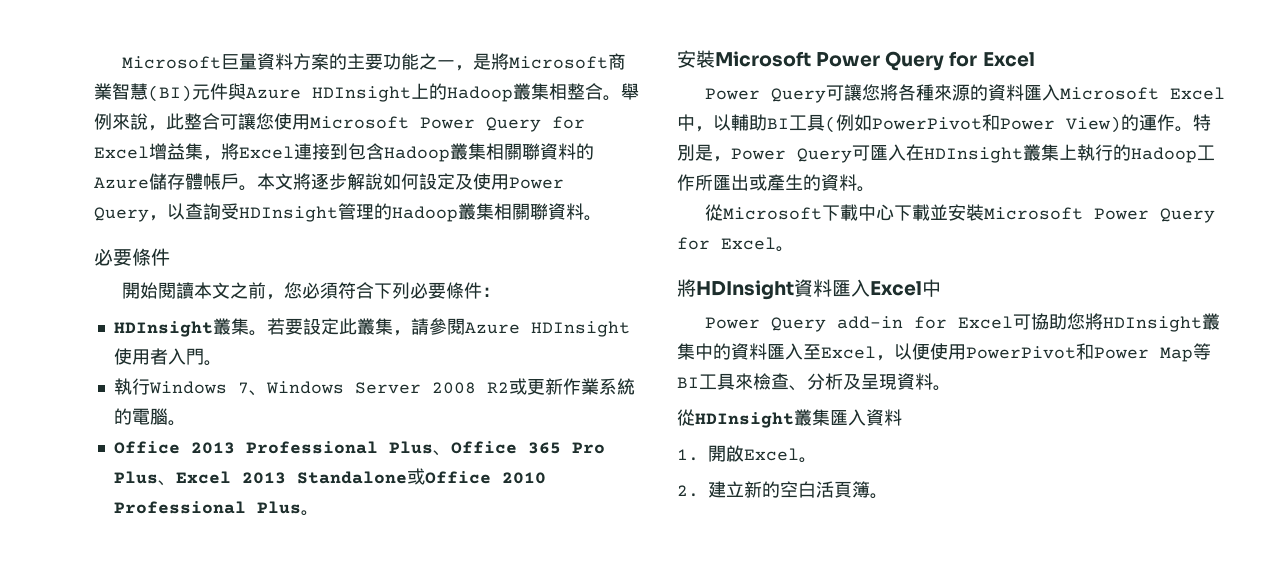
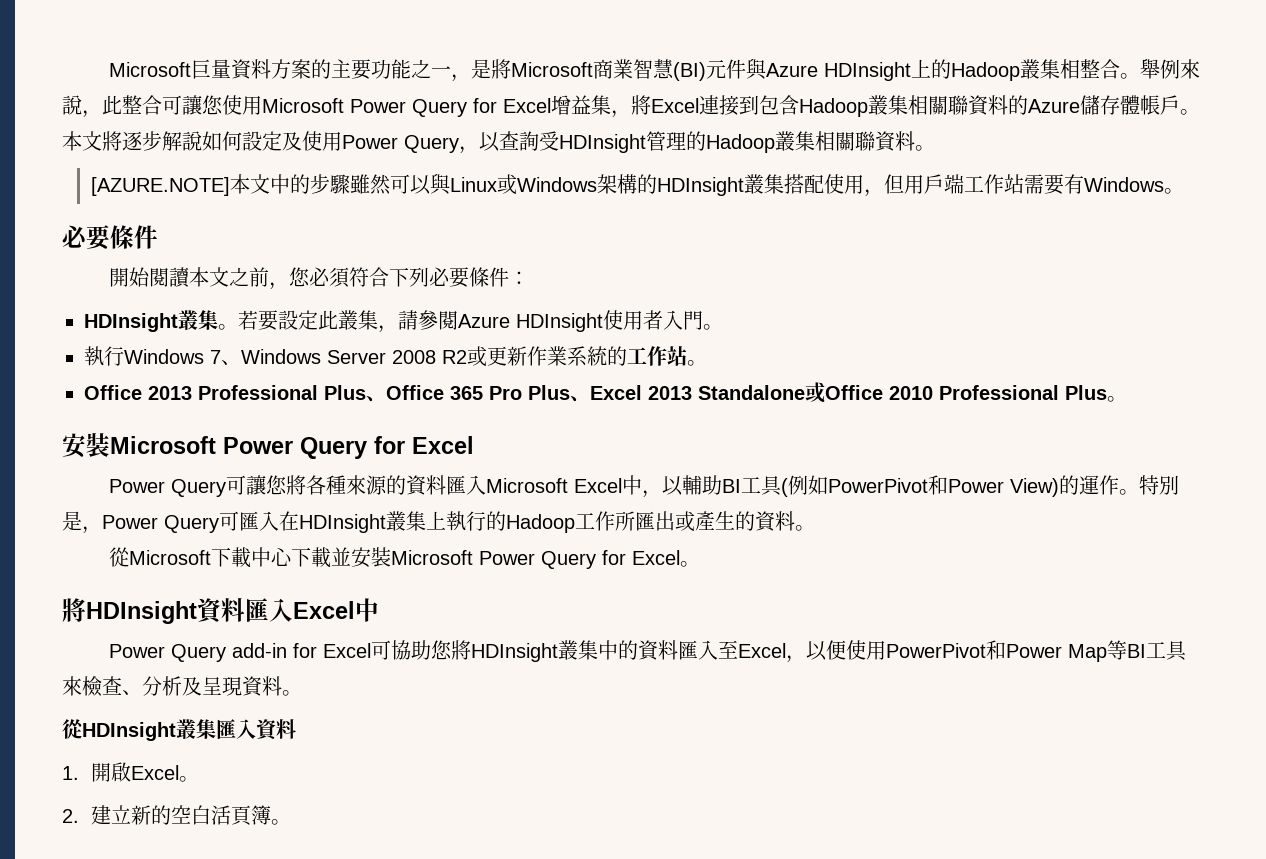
(602, 218) none -> [90,173,1184,197] // [AZURE.NOTE]本文中的步驟雖然可以與Linux或Windows架構的HDInsight叢集搭配使用，但用戶端工作站需要有Windows。
[131,408,168,425] 電腦 -> [627,346,687,366] 工作站

